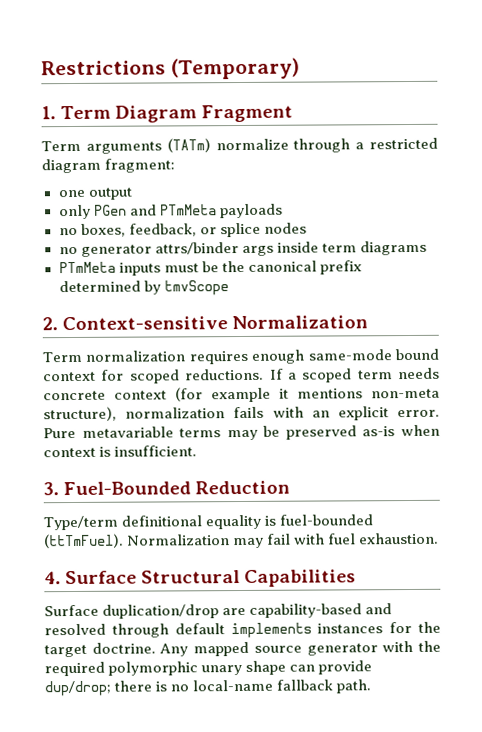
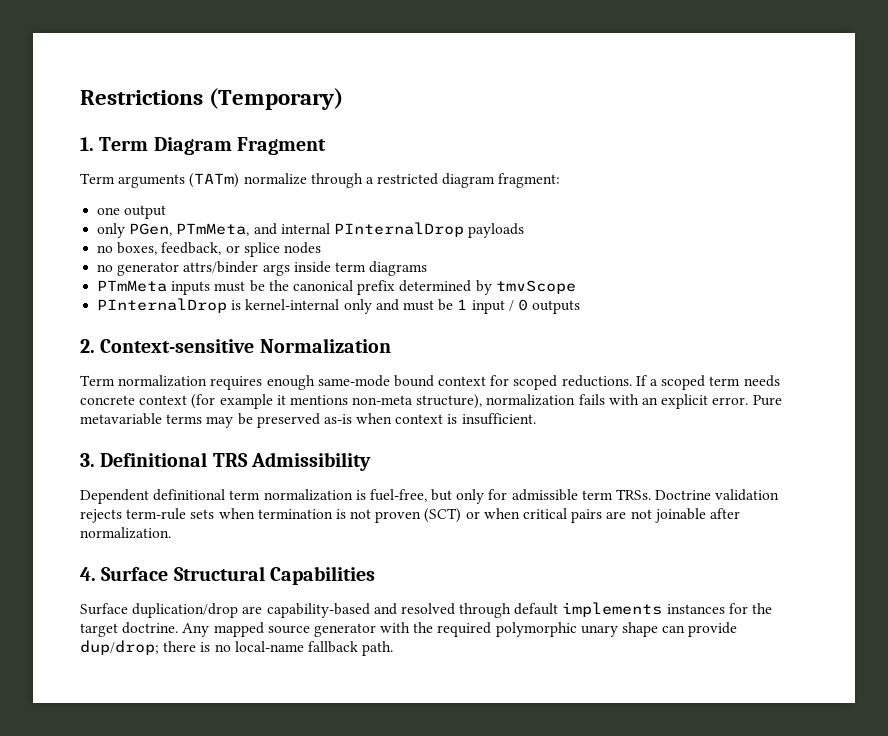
[93,204,217,216] PGen and PTmMeta -> [129,222,464,237] PGen, PTmMeta, and internal PInternalDrop
(229, 288) none -> [97,298,581,314] // PInternalDrop is kernel-internal only and must be 1 input / 0 outputs
[63,480,291,496] [43,514,374,531] [43,532,440,549] Fuel-Bounded Reduction // Type/term definitional equality is fuel-bounded (ttTmFuel). Normalization may fail with fuel exhaustion. -> [100,452,372,471] [80,489,780,504] [80,508,740,523] [80,527,171,539] Definitional TRS Admissibility // Dependent definitional term normalization is fuel-free, but only for admissible term TRSs. Doctrine validation rejects term-rule sets when termination is not proven (SCT) or when critical pairs are not joinable after normalization.

